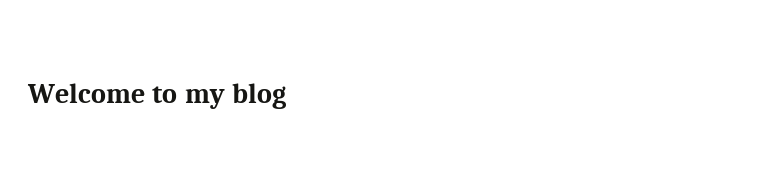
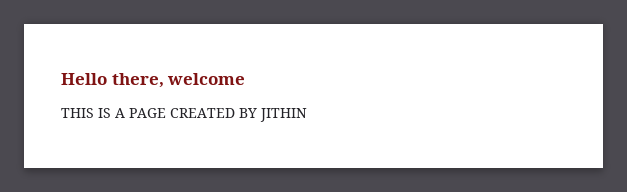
[27,83,287,109] Welcome to my blog -> [61,73,246,88] [61,108,307,122] Hello there, welcome // THIS IS A PAGE CREATED BY JITHIN

